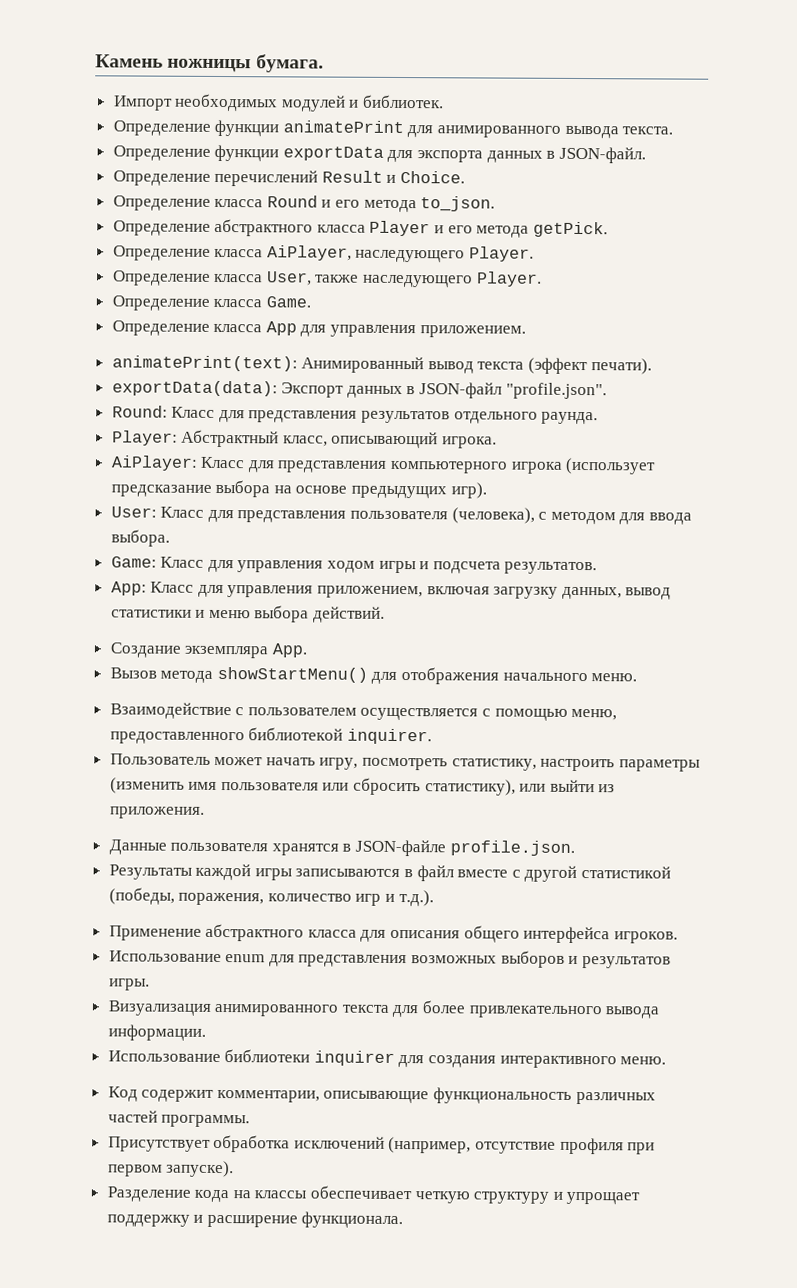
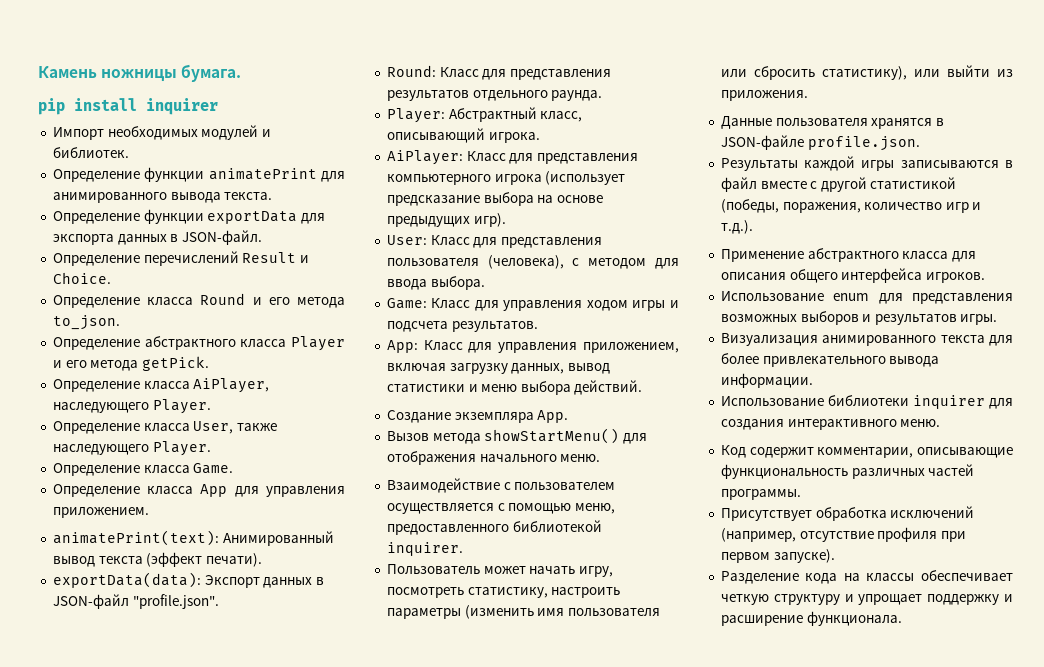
(324, 63) none -> [38,98,218,115] // pip install inquirer

